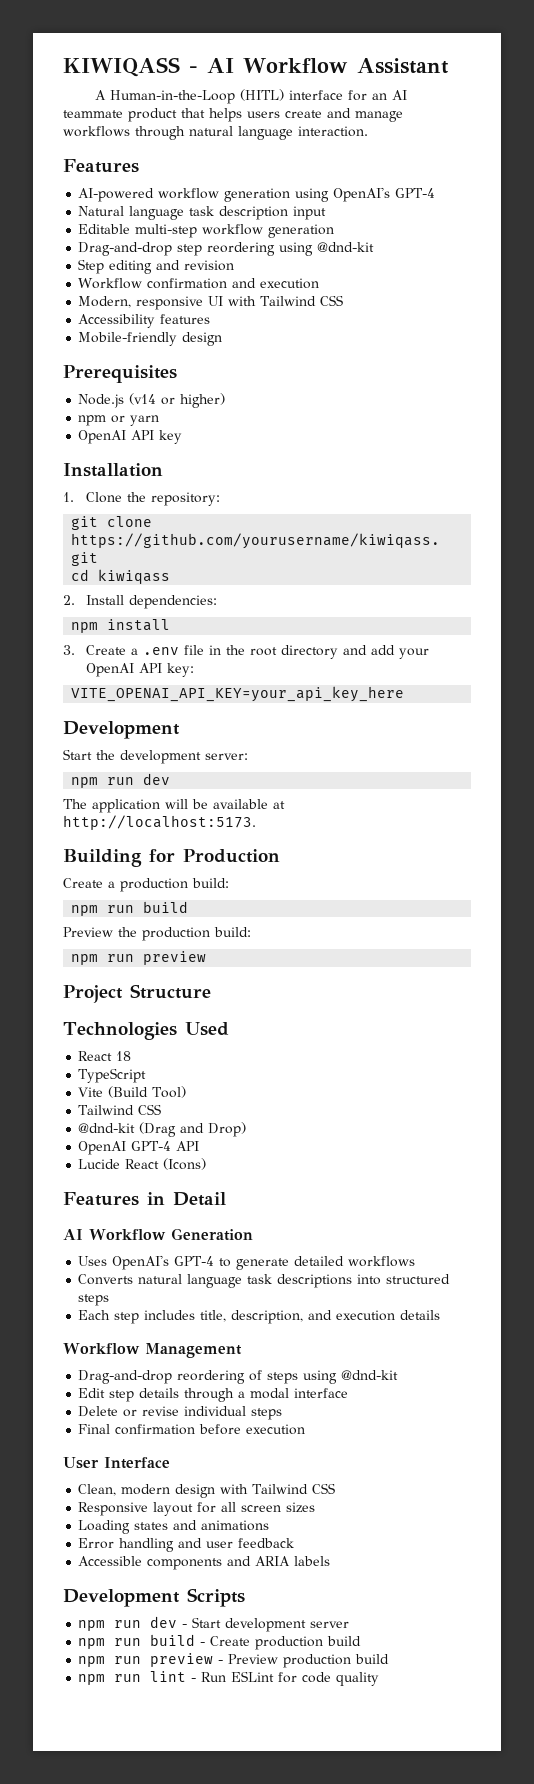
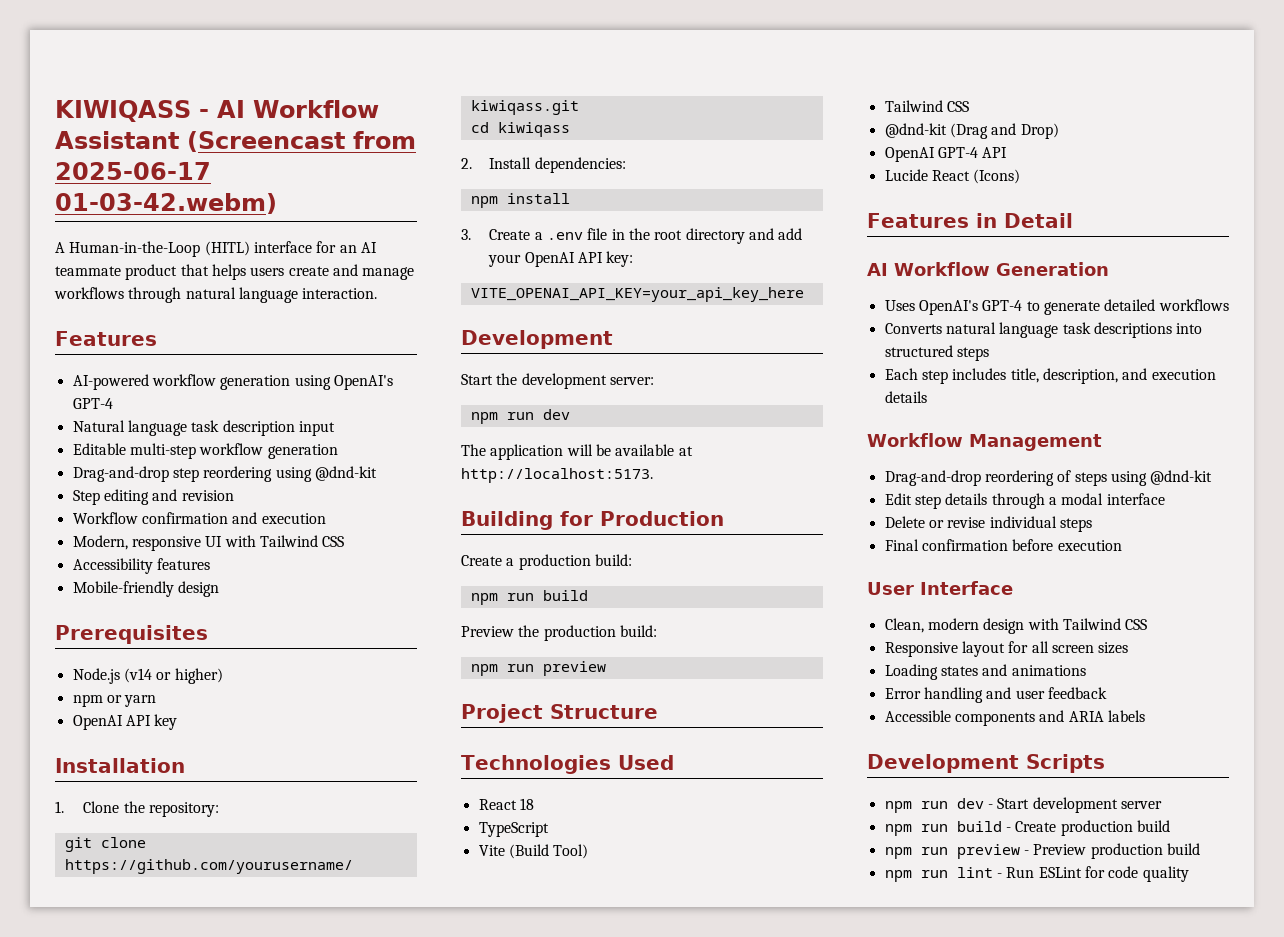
(449, 66) none -> [187,131,416,152] [55,162,211,180] [55,193,277,214] (Screencast from 2025-06-17 01-03-42.webm)

